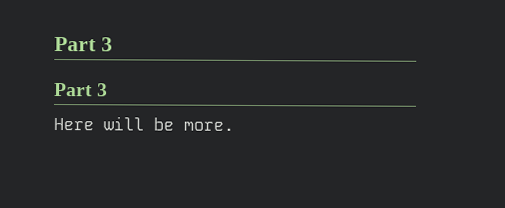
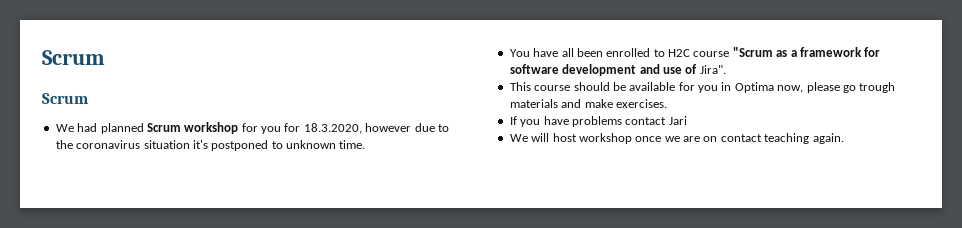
[54,36,113,52] [54,82,109,97] [53,116,234,131] Part 3 // Part 3 // Here will be more. -> [42,50,105,65] [42,93,88,104] [55,122,449,134] [55,140,366,151] [509,47,881,57] [509,64,726,76] [509,82,896,93] [509,99,667,108] [509,116,687,127] [509,133,844,144] Scrum // Scrum // We had planned Scrum workshop for you for 18.3.2020, however due to the coronavirus situation it's postponed to unknown time. // You have all been enrolled to H2C course "Scrum as a framework for software development and use of Jira". // This course should be available for you in Optima now, please go trough materials and make exercises. // If you have problems contact Jari // We will host workshop once we are on contact teaching again.

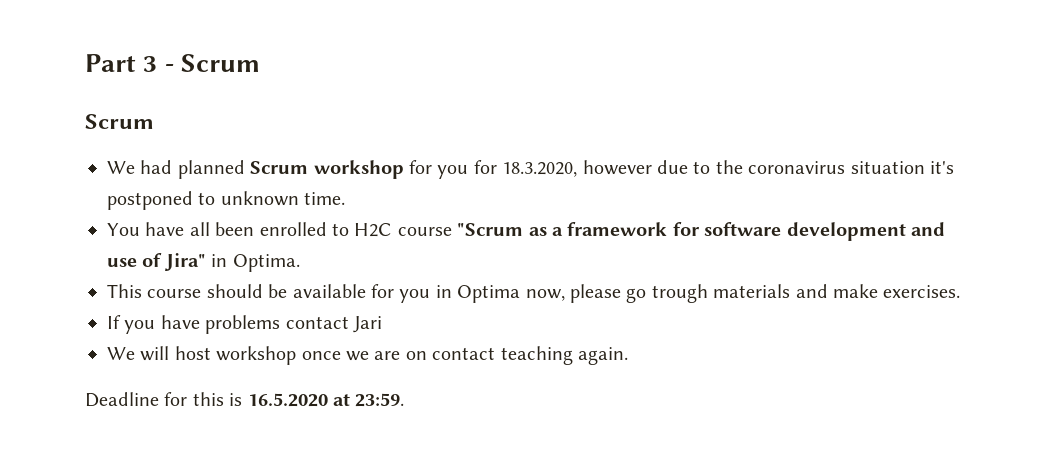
(42, 57) none -> [85,54,174,72] Part 3 -
[699,65,726,74] Jira". -> [163,253,300,272] Jira" in Optima.
(844, 138) none -> [85,392,405,407] // Deadline for this is 16.5.2020 at 23:59.

